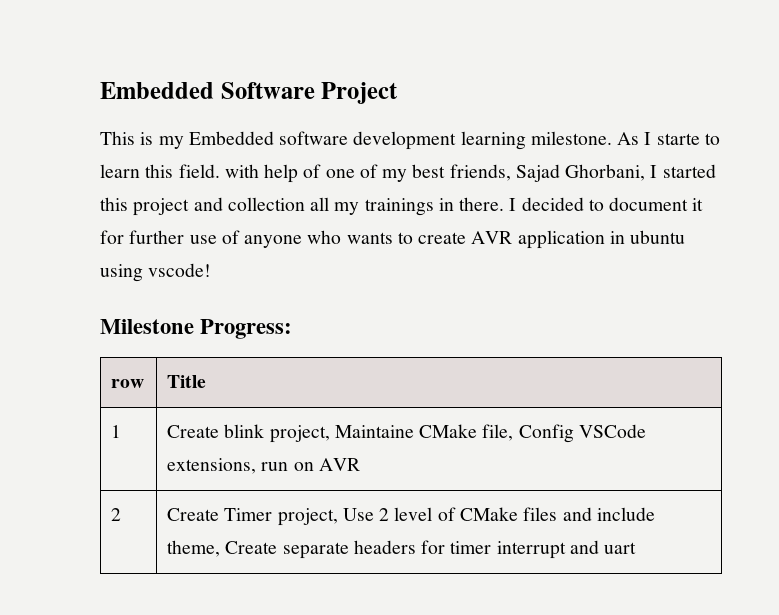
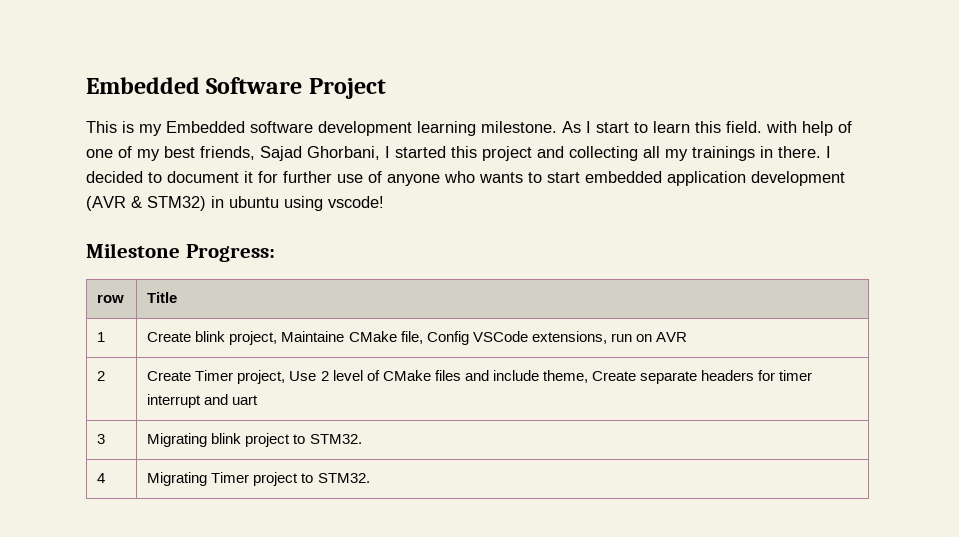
[656,133,700,145] starte -> [596,122,629,133] start
[227,197,305,211] collection -> [569,146,638,161] collecting
[418,230,605,249] create AVR application -> [547,171,845,186] [86,196,206,211] start embedded application development (AVR & STM32)
(637, 548) none -> [97,434,106,444] [147,433,362,447] [97,473,106,483] [147,472,370,486] // 3 | Migrating blink project to STM32. // 4 | Migrating Timer project to STM32.

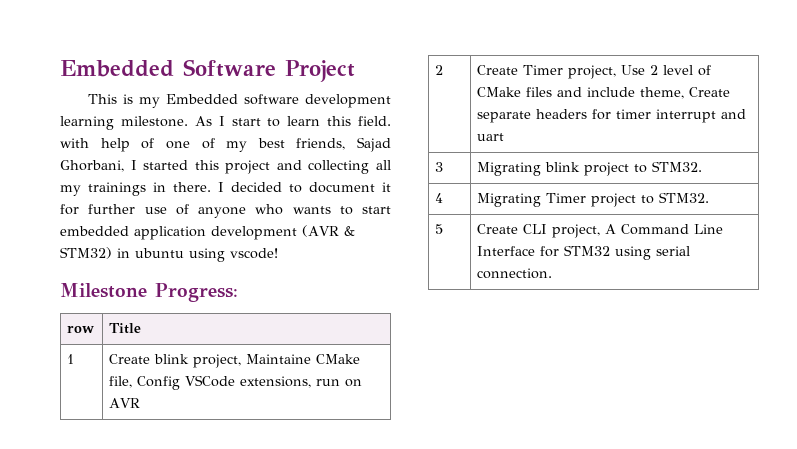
(370, 478) none -> [435,224,444,234] [477,224,724,238] [477,245,691,260] [477,268,553,279] // 5 | Create CLI project, A Command Line Interface for STM32 using serial connection.

